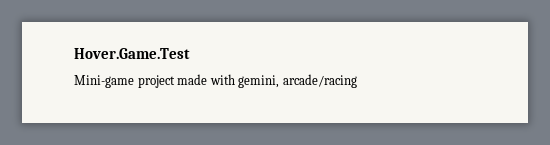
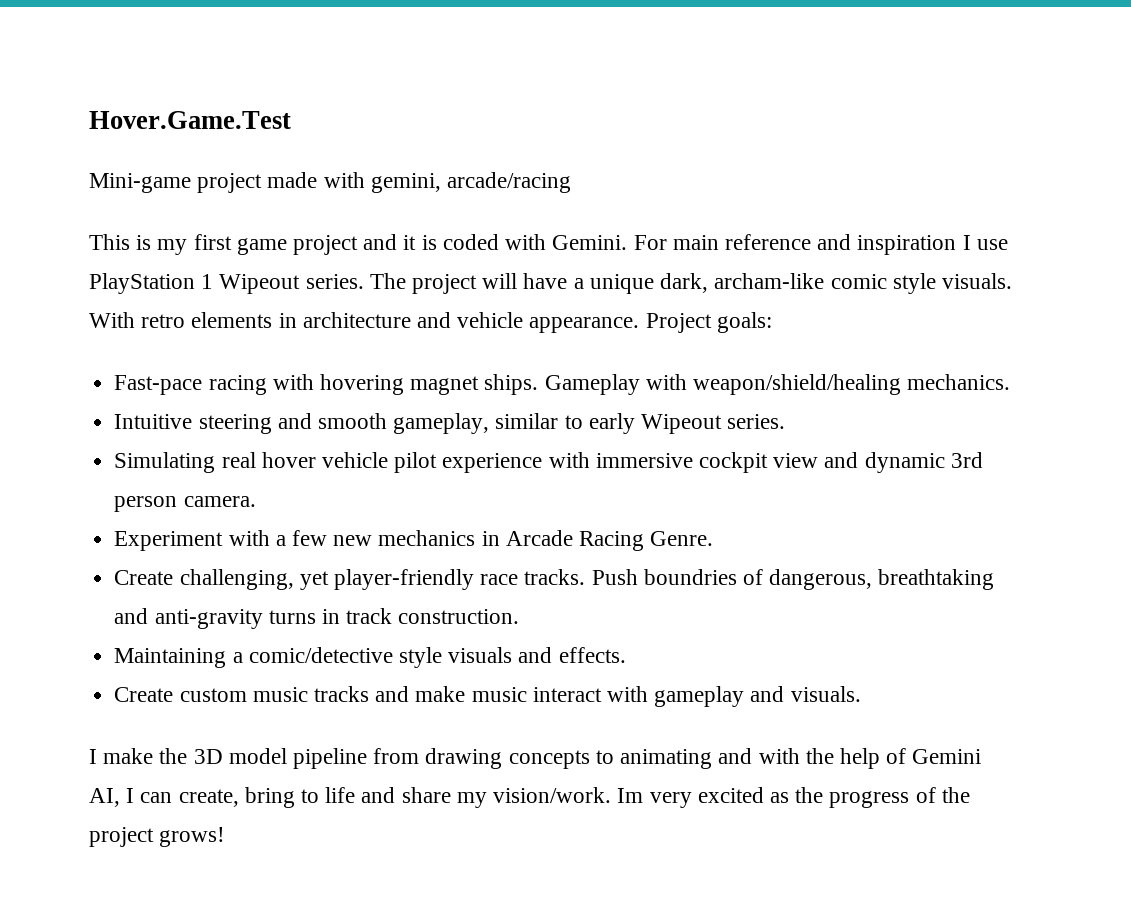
(357, 81) none -> [89,234,1008,255] [89,273,1012,294] [89,312,772,333] [114,374,1011,395] [114,413,786,434] [114,452,983,473] [114,496,256,512] [114,530,714,551] [114,569,995,590] [114,608,520,629] [114,647,626,668] [114,686,861,707] [89,748,982,769] [89,787,970,808] [89,827,226,847] // This is my first game project and it is coded with Gemini. For main reference and inspiration I use PlayStation 1 Wipeout series. The project will have a unique dark, archam-like comic style visuals. With retro elements in architecture and vehicle appearance. Project goals: // Fast-pace racing with hovering magnet ships. Gameplay with weapon/shield/healing mechanics. // Intuitive steering and smooth gameplay, similar to early Wipeout series. // Simulating real hover vehicle pilot experience with immersive cockpit view and dynamic 3rd person camera. // Experiment with a few new mechanics in Arcade Racing Genre. // Create challenging, yet player-friendly race tracks. Push boundries of dangerous, breathtaking and anti-gravity turns in track construction. // Maintaining a comic/detective style visuals and effects. // Create custom music tracks and make music interact with gameplay and visuals. // I make the 3D model pipeline from drawing concepts to animating and with the help of Gemini AI, I can create, bring to life and share my vision/work. Im very excited as the progress of the project grows!

